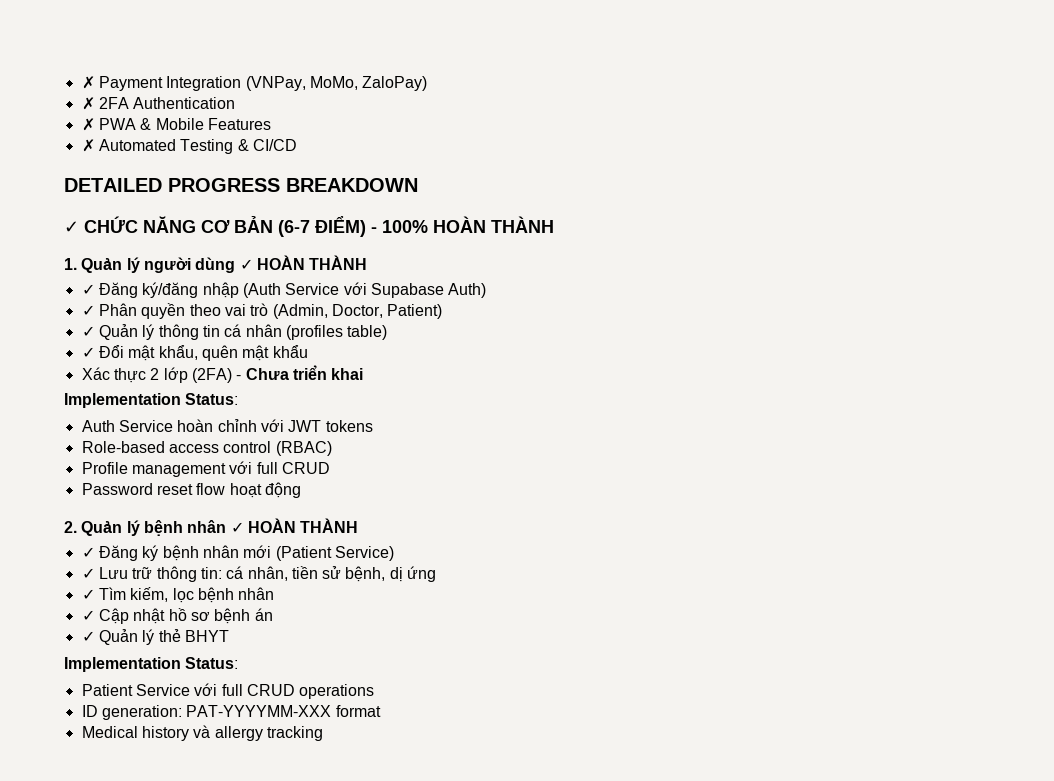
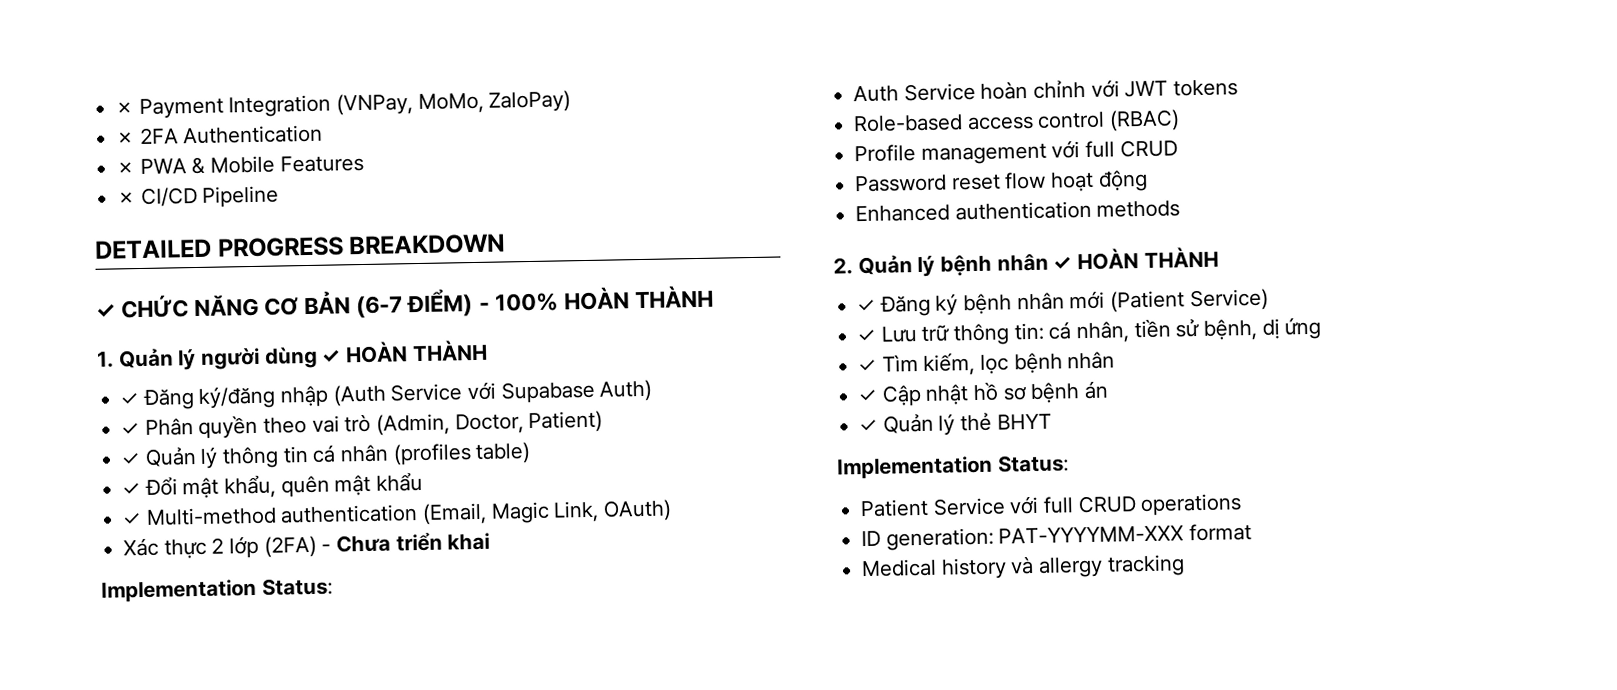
[98,139,249,154] Automated Testing & -> (137, 198) none
(297, 145) none -> [202,185,280,208] Pipeline
(308, 351) none -> [122,499,673,526] // ✓ Multi-method authentication (Email, Magic Link, OAuth)
(301, 490) none -> [855,200,1181,223] // Enhanced authentication methods

